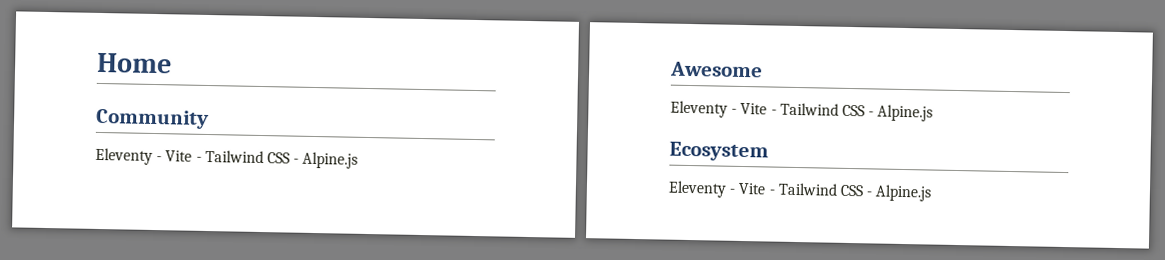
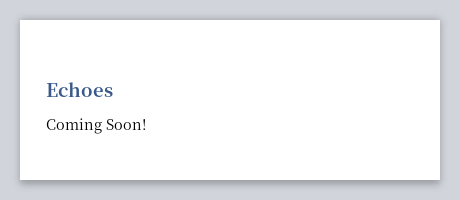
[96,52,172,74] [95,108,209,130] [95,147,359,169] [670,61,763,78] [670,100,934,122] [669,141,769,162] [668,180,933,202] Home // Community // Eleventy - Vite - Tailwind CSS - Alpine.js // Awesome // Eleventy - Vite - Tailwind CSS - Alpine.js // Ecosystem // Eleventy - Vite - Tailwind CSS - Alpine.js -> [46,82,113,97] [46,118,146,134] Echoes // Coming Soon!

